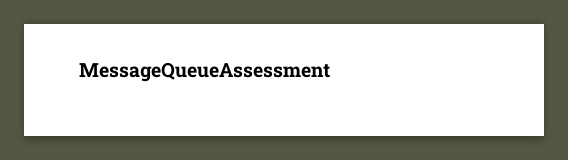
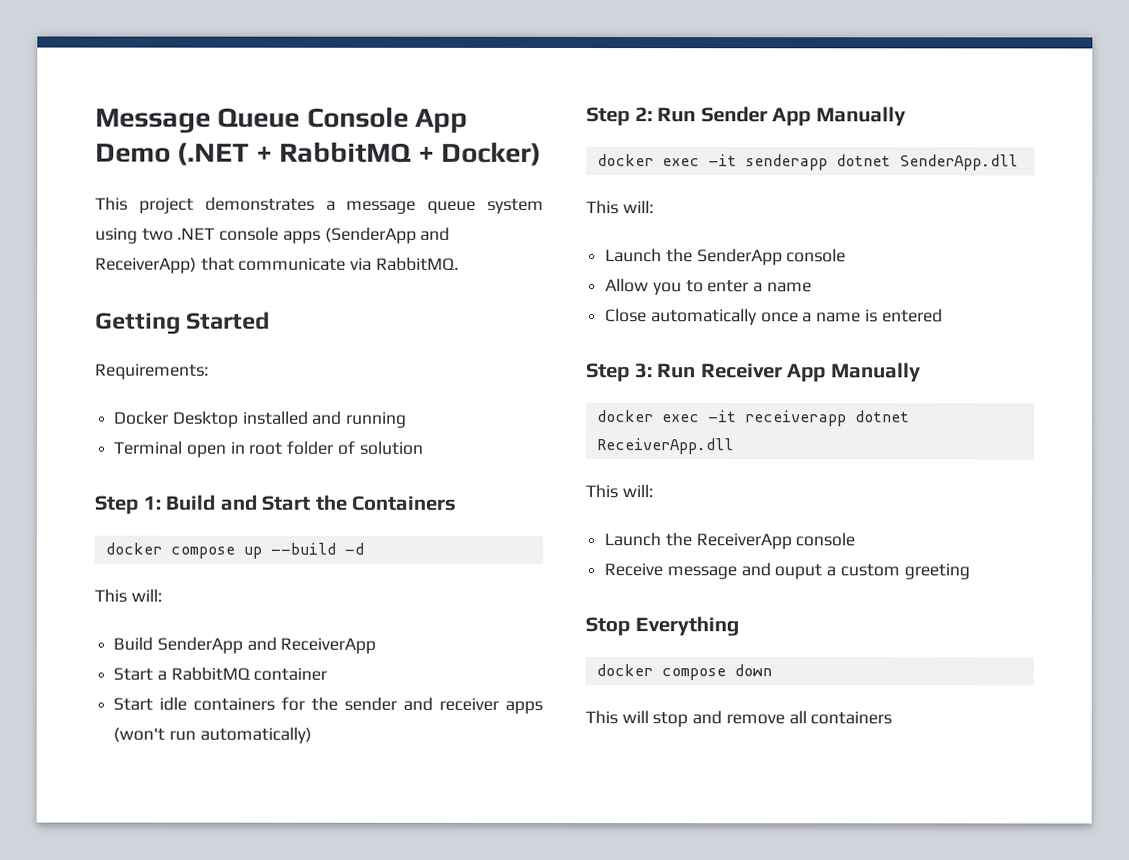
[79,62,330,82] MessageQueueAssessment -> [95,106,469,134] [95,141,543,166] [95,196,544,214] [95,226,451,244] [95,256,459,274] [95,311,271,335] [95,363,209,380] [114,410,408,428] [113,440,423,458] [94,494,457,515] [104,542,364,559] [94,588,162,603] [113,636,377,654] [113,666,328,681] [113,696,543,714] [113,726,312,744] [586,106,906,127] [596,154,1018,171] [586,200,654,215] [605,248,847,266] [605,278,812,296] [605,308,943,326] [586,362,921,383] [596,410,910,427] [595,438,733,455] [585,484,653,499] [604,532,856,550] [604,562,970,580] [585,616,739,637] [595,664,772,681] [585,710,893,728] Message Queue Console App Demo (.NET + RabbitMQ + Docker) // This project demonstrates a message queue system using two .NET console apps (SenderApp and ReceiverApp) that communicate via RabbitMQ. // Getting Started // Requirements: // Docker Desktop installed and running // Terminal open in root folder of solution // Step 1: Build and Start the Containers // docker compose up --build -d // This will: // Build SenderApp and ReceiverApp // Start a RabbitMQ container // Start idle containers for the sender and receiver apps (won't run automatically) // Step 2: Run Sender App Manually // docker exec -it senderapp dotnet SenderApp.dll // This will: // Launch the SenderApp console // Allow you to enter a name // Close automatically once a name is entered // Step 3: Run Receiver App Manually // docker exec -it receiverapp dotnet ReceiverApp.dll // This will: // Launch the ReceiverApp console // Receive message and ouput a custom greeting // Stop Everything // docker compose down // This will stop and remove all containers

